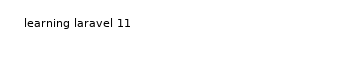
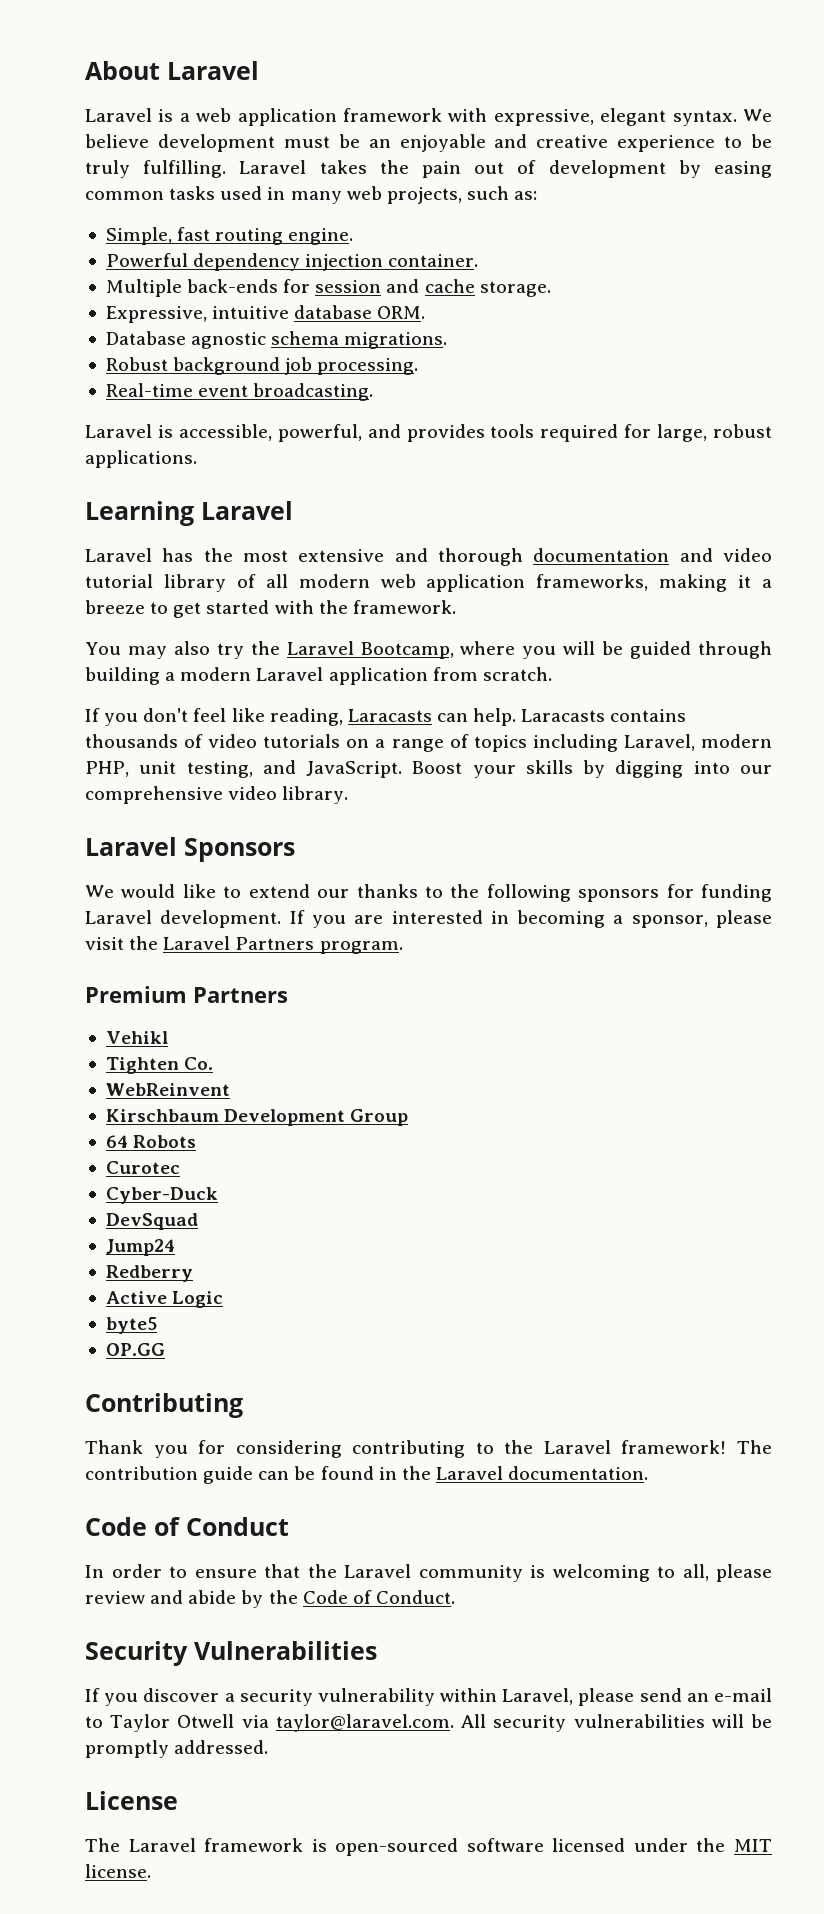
[24,18,131,29] learning laravel 11 -> [85,61,259,80] [85,108,773,126] [85,134,772,152] [85,160,772,178] [85,186,538,204] [105,227,354,245] [105,253,479,271] [105,279,551,297] [105,305,426,323] [105,331,448,349] [105,357,419,375] [105,383,374,401] [85,424,772,442] [85,450,197,468] [85,501,293,526] [85,548,772,566] [85,574,772,592] [85,600,456,618] [85,641,772,659] [85,667,552,685] [85,708,687,726] [85,734,773,752] [85,760,772,778] [85,786,349,804] [85,837,295,862] [85,884,772,902] [85,910,772,928] [85,936,403,954] [85,986,288,1003] [105,1031,168,1044] [105,1057,214,1074] [105,1083,230,1096] [105,1109,409,1126] [105,1135,197,1148] [105,1161,180,1174] [105,1187,218,1204] [105,1213,198,1230] [105,1239,175,1256] [105,1265,193,1282] [105,1291,224,1308] [105,1317,157,1334] [105,1343,165,1356] [85,1393,243,1418] [85,1440,772,1458] [85,1466,649,1484] [85,1517,289,1536] [85,1564,772,1582] [85,1590,455,1608] [85,1641,377,1666] [85,1688,773,1706] [85,1714,772,1732] [85,1740,269,1758] [85,1791,178,1810] [85,1838,772,1856] [85,1864,151,1878] About Laravel // Laravel is a web application framework with expressive, elegant syntax. We believe development must be an enjoyable and creative experience to be truly fulfilling. Laravel takes the pain out of development by easing common tasks used in many web projects, such as: // Simple, fast routing engine. // Powerful dependency injection container. // Multiple back-ends for session and cache storage. // Expressive, intuitive database ORM. // Database agnostic schema migrations. // Robust background job processing. // Real-time event broadcasting. // Laravel is accessible, powerful, and provides tools required for large, robust applications. // Learning Laravel // Laravel has the most extensive and thorough documentation and video tutorial library of all modern web application frameworks, making it a breeze to get started with the framework. // You may also try the Laravel Bootcamp, where you will be guided through building a modern Laravel application from scratch. // If you don't feel like reading, Laracasts can help. Laracasts contains thousands of video tutorials on a range of topics including Laravel, modern PHP, unit testing, and JavaScript. Boost your skills by digging into our comprehensive video library. // Laravel Sponsors // We would like to extend our thanks to the following sponsors for funding Laravel development. If you are interested in becoming a sponsor, please visit the Laravel Partners program. // Premium Partners // Vehikl // Tighten Co. // WebReinvent // Kirschbaum Development Group // 64 Robots // Curotec // Cyber-Duck // DevSquad // Jump24 // Redberry // Active Logic // byte5 // OP.GG // Contributing // Thank you for considering contributing to the Laravel framework! The contribution guide can be found in the Laravel documentation. // Code of Conduct // In order to ensure that the Laravel community is welcoming to all, please review and abide by the Code of Conduct. // Security Vulnerabilities // If you discover a security vulnerability within Laravel, please send an e-mail to Taylor Otwell via taylor@laravel.com. All security vulnerabilities will be promptly addressed. // License // The Laravel framework is open-sourced software licensed under the MIT license.

